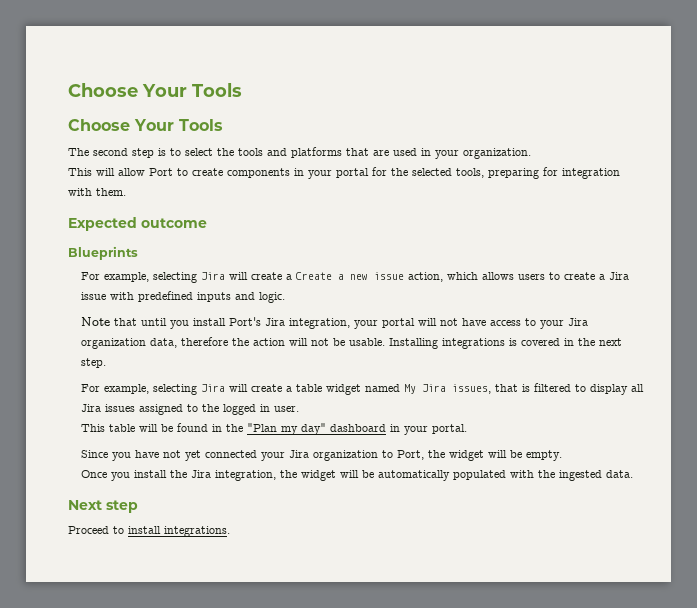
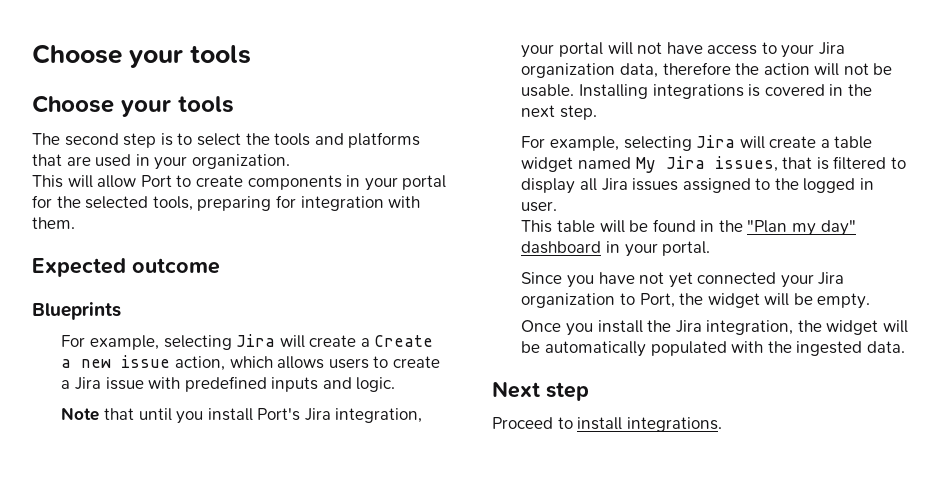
[68,83,242,97] [68,119,223,131] Choose Your Tools // Choose Your Tools -> [32,44,252,68] [32,95,234,117] Choose your tools // Choose your tools

